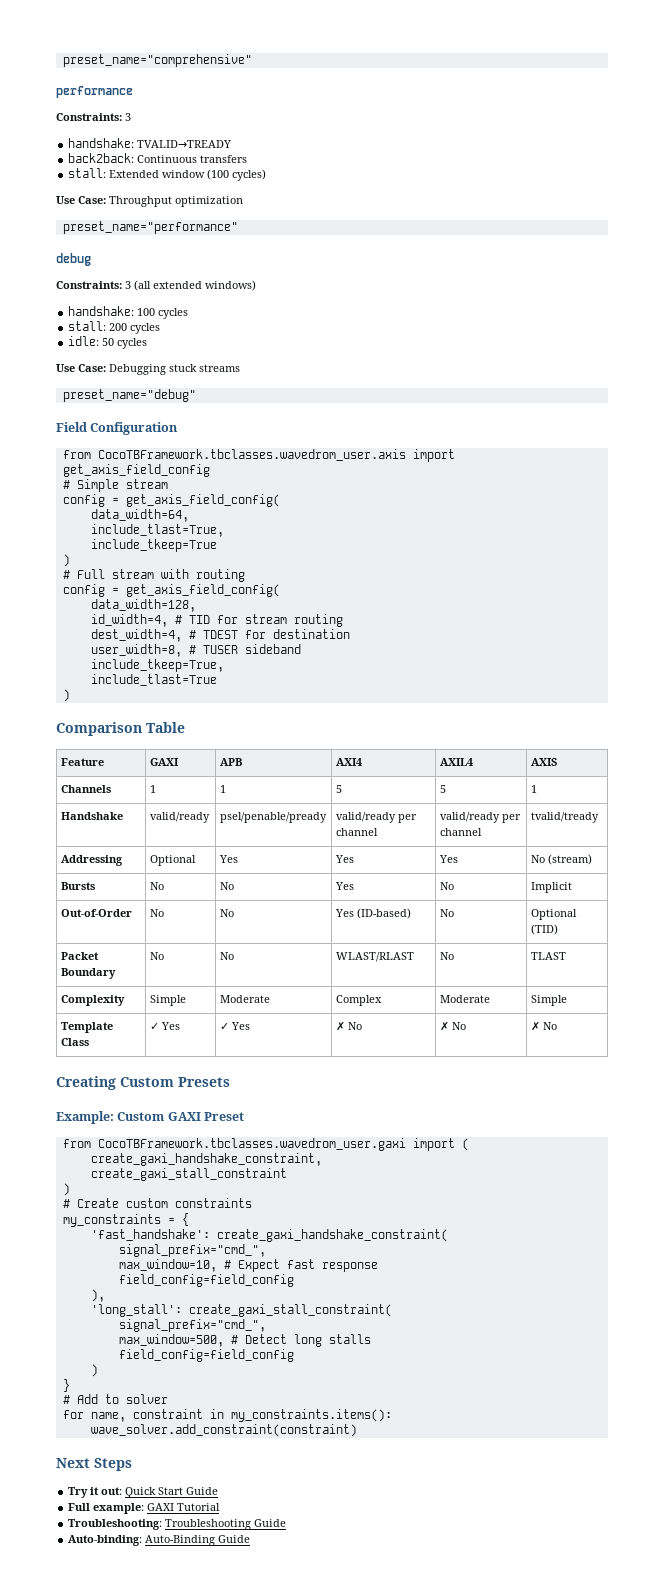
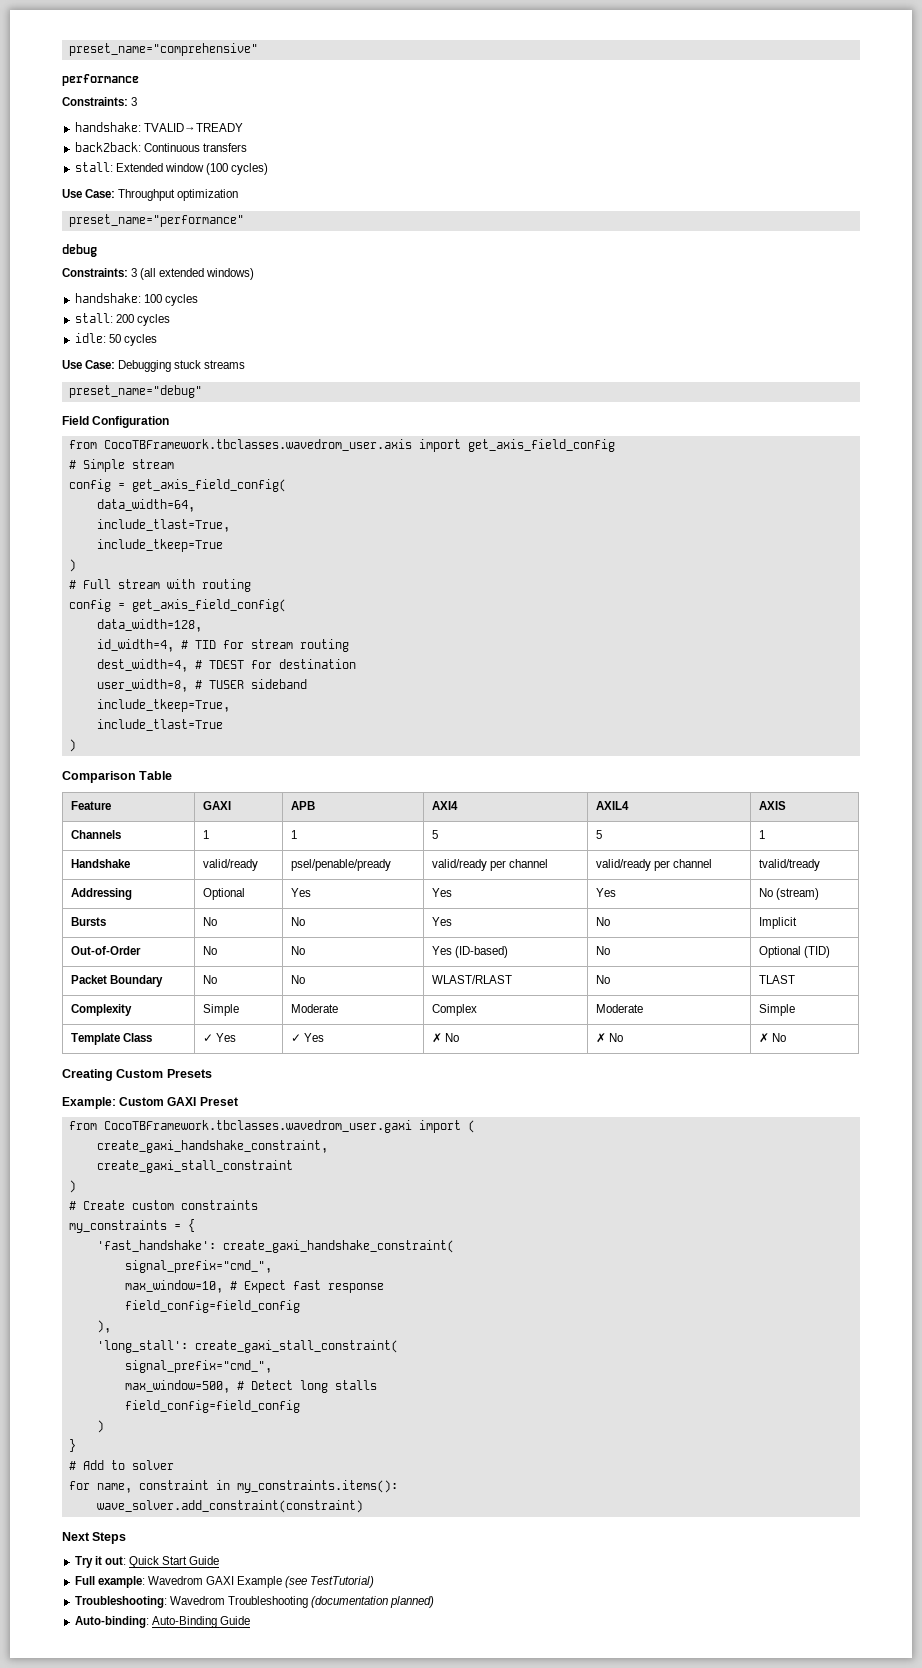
[147,1503,221,1511] [68,1519,287,1530] GAXI Tutorial // Troubleshooting: Troubleshooting Guide -> [147,1576,375,1588] [74,1596,435,1608] Wavedrom GAXI Example (see TestTutorial) // Troubleshooting: Wavedrom Troubleshooting (documentation planned)

